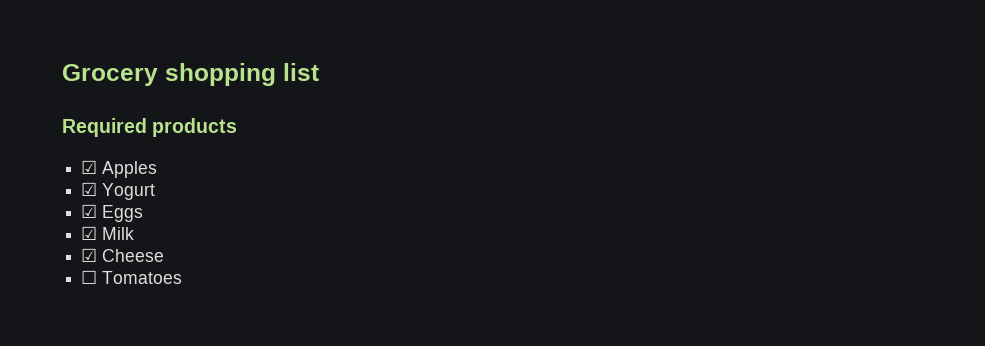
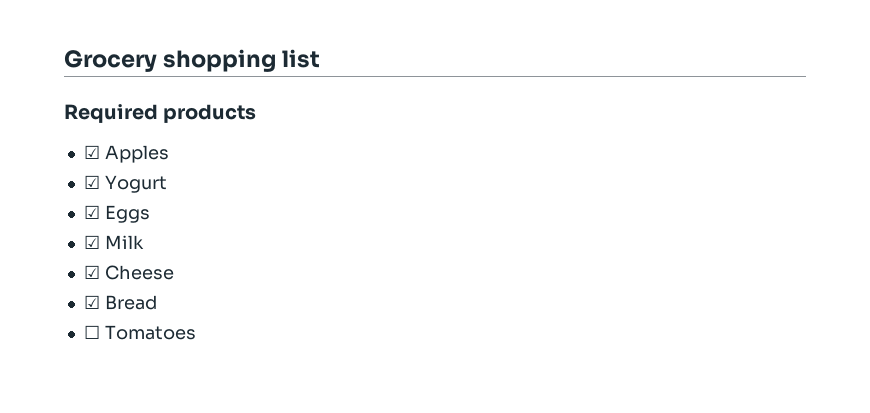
(165, 255) none -> [83,295,157,310] // ☑ Bread

